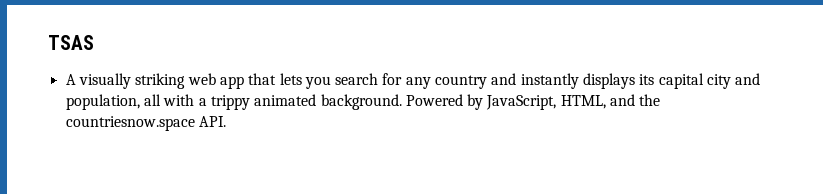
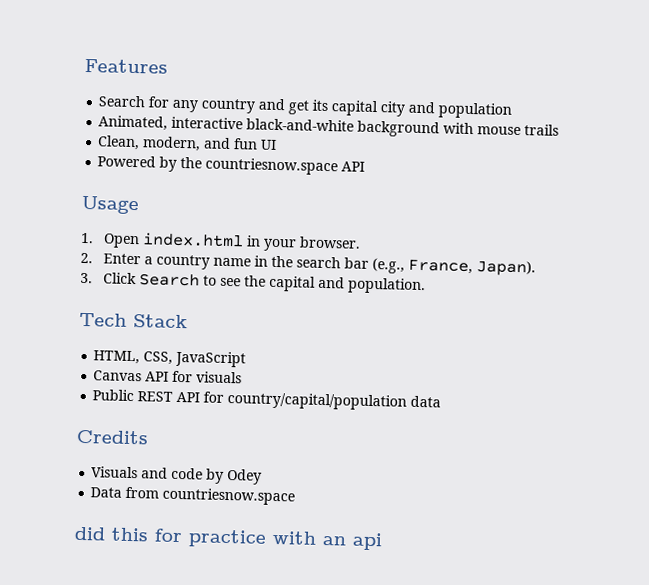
[48,35,94,50] [65,73,379,89] TSAS // A visually striking web app that lets you search -> [84,58,168,74] [98,95,147,108] Features // Search
[520,73,636,89] instantly displays -> [288,100,310,115] get
[65,94,661,110] [65,116,226,131] population, all with a trippy animated background. Powered by JavaScript, HTML, and the countriesnow.space API. -> [438,102,513,119] [98,115,560,138] [97,135,278,152] [97,155,366,176] [81,195,139,215] [80,232,361,252] [80,252,536,277] [80,272,426,295] [79,312,188,329] [93,350,247,368] [93,370,243,384] [92,389,442,411] [76,429,149,445] [91,466,263,485] [90,486,296,506] [74,526,383,551] population // Animated, interactive black-and-white background with mouse trails // Clean, modern, and fun UI // Powered by the countriesnow.space API // Usage // 1. Open index.html in your browser. // 2. Enter a country name in the search bar (e.g., France, Japan). // 3. Click Search to see the capital and population. // Tech Stack // HTML, CSS, JavaScript // Canvas API for visuals // Public REST API for country/capital/population data // Credits // Visuals and code by Odey // Data from countriesnow.space // did this for practice with an api

